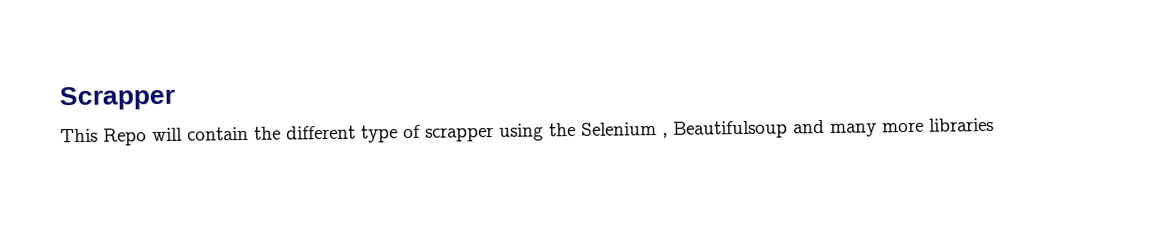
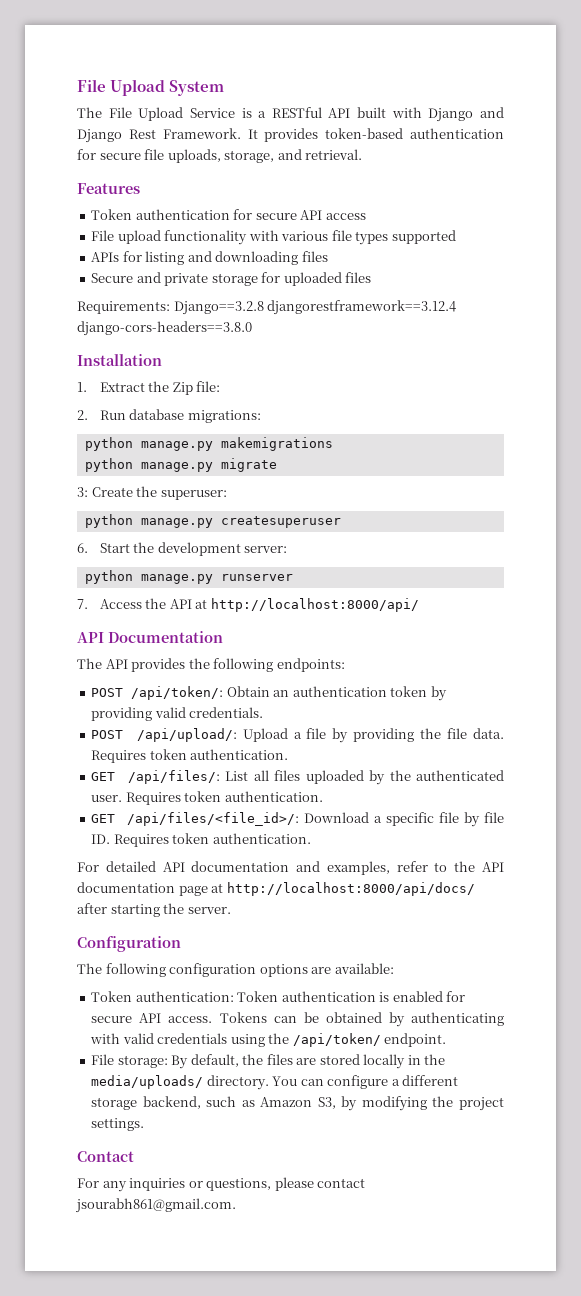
[59,85,175,111] [60,117,994,146] Scrapper // This Repo will contain the different type of scrapper using the Selenium , Beautifulsoup and many more libraries -> [77,79,225,96] [77,107,504,122] [77,128,505,143] [77,149,363,163] [77,183,140,194] [91,209,366,220] [91,230,456,245] [91,251,328,265] [91,272,372,286] [77,300,457,315] [77,321,252,336] [77,354,162,366] [77,381,221,395] [77,409,261,423] [84,437,333,451] [84,458,277,472] [77,486,227,500] [84,514,341,528] [77,542,288,556] [84,570,293,584] [77,598,419,612] [77,631,223,643] [77,658,345,672] [91,686,447,701] [91,707,264,721] [91,728,505,743] [91,749,289,763] [91,770,504,785] [91,791,323,805] [91,812,505,827] [91,833,311,847] [77,861,504,875] [77,882,475,896] [77,903,231,917] [77,936,181,952] [77,963,394,977] [91,991,466,1002] [91,1012,504,1027] [90,1033,447,1047] [91,1054,446,1069] [91,1075,459,1090] [91,1096,504,1111] [91,1118,145,1131] [77,1151,134,1162] [77,1177,366,1192] [75,1198,236,1213] File Upload System // The File Upload Service is a RESTful API built with Django and Django Rest Framework. It provides token-based authentication for secure file uploads, storage, and retrieval. // Features // Token authentication for secure API access // File upload functionality with various file types supported // APIs for listing and downloading files // Secure and private storage for uploaded files // Requirements: Django==3.2.8 djangorestframework==3.12.4 django-cors-headers==3.8.0 // Installation // 1. Extract the Zip file: // 2. Run database migrations: // python manage.py makemigrations // python manage.py migrate // 3: Create the superuser: // python manage.py createsuperuser // 6. Start the development server: // python manage.py runserver // 7. Access the API at http://localhost:8000/api/ // API Documentation // The API provides the following endpoints: // POST /api/token/: Obtain an authentication token by providing valid credentials. // POST /api/upload/: Upload a file by providing the file data. Requires token authentication. // GET /api/files/: List all files uploaded by the authenticated user. Requires token authentication. // GET /api/files/<file_id>/: Download a specific file by file ID. Requires token authentication. // For detailed API documentation and examples, refer to the API documentation page at http://localhost:8000/api/docs/ after starting the server. // Configuration // The following configuration options are available: // Token authentication: Token authentication is enabled for secure API access. Tokens can be obtained by authenticating with valid credentials using the /api/token/ endpoint. // File storage: By default, the files are stored locally in the media/uploads/ directory. You can configure a different storage backend, such as Amazon S3, by modifying the project settings. // Contact // For any inquiries or questions, please contact jsourabh861@gmail.com.

